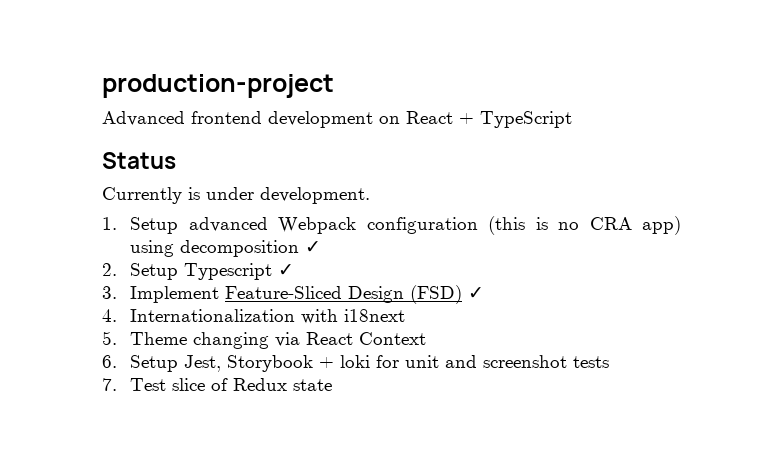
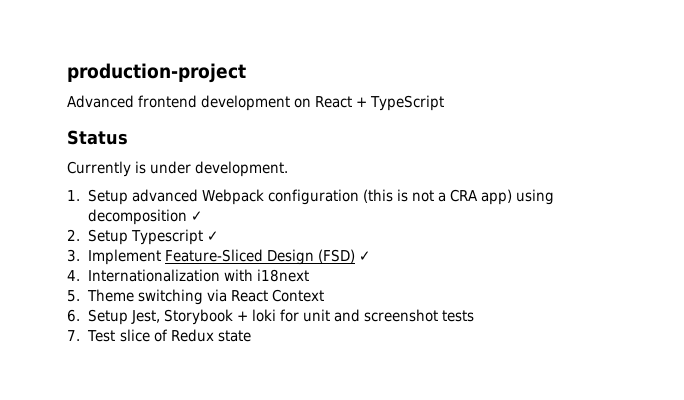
[558,222,580,230] no -> [411,190,446,202] not a
[193,332,270,349] changing -> [137,289,203,305] switching

